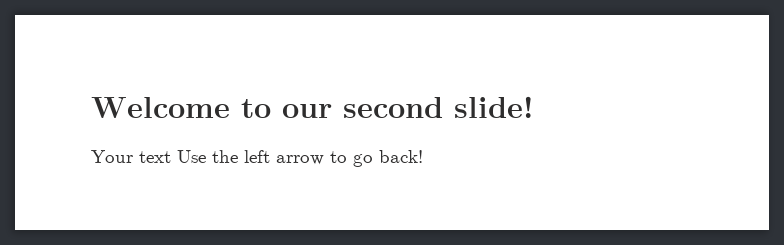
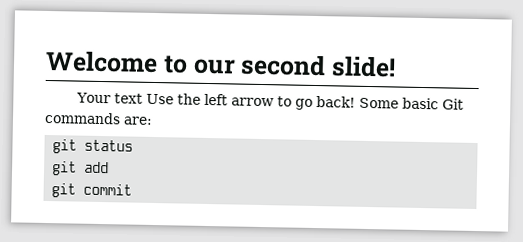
(423, 156) none -> [358,97,464,110] [44,111,153,125] [52,139,134,154] [51,161,110,176] [51,183,133,198] Some basic Git commands are: // git status // git add // git commit

